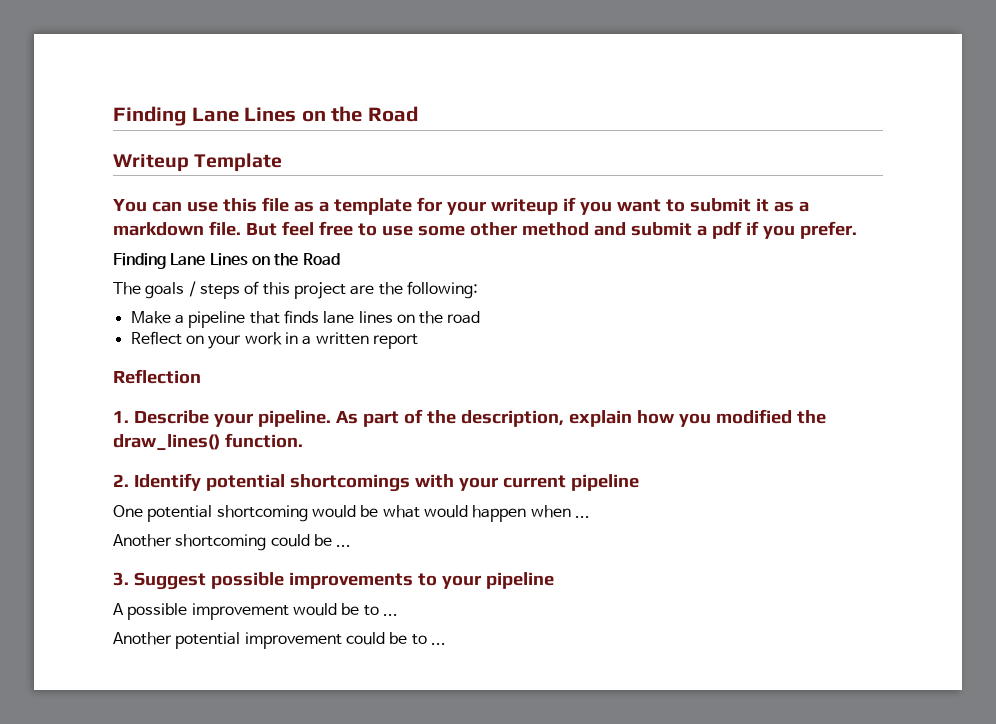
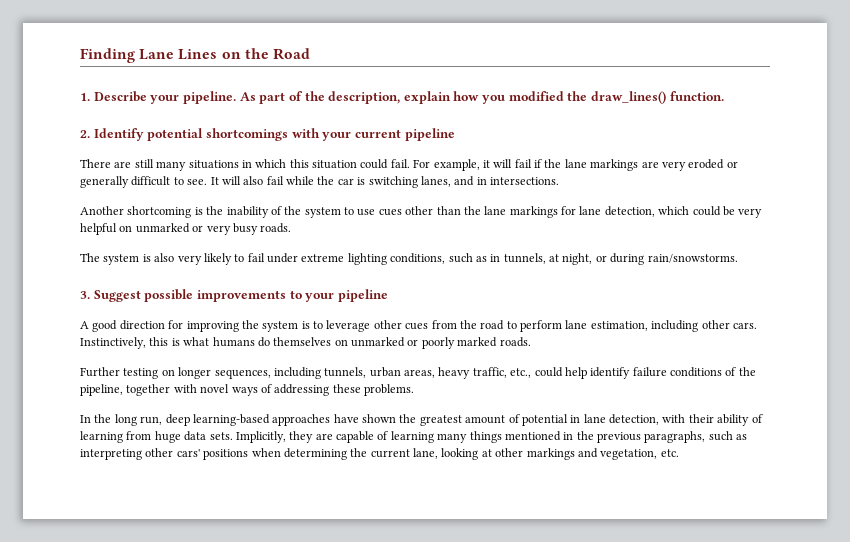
[113,106,418,126] [113,153,283,172] [113,197,809,215] [113,221,857,239] [113,253,340,269] [113,281,478,299] [130,310,481,328] [130,331,418,349] [113,369,201,384] Finding Lane Lines on the Road // Writeup Template // You can use this file as a template for your writeup if you want to submit it as a markdown file. But feel free to use some other method and submit a pdf if you prefer. // Finding Lane Lines on the Road // The goals / steps of this project are the following: // Make a pipeline that finds lane lines on the road // Reflect on your work in a written report // Reflection -> [80,48,310,63] Finding Lane Lines on the Road
[113,505,590,522] [113,534,352,551] One potential shortcoming would be what would happen when ... // Another shortcoming could be ... -> [80,159,738,171] [80,176,559,188] [80,206,763,218] [80,223,292,235] [80,253,738,265] There are still many situations in which this situation could fail. For example, it will fail if the lane markings are very eroded or generally difficult to see. It will also fail while the car is switching lanes, and in intersections. // Another shortcoming is the inability of the system to use cues other than the lane markings for lane detection, which could be very helpful on unmarked or very busy roads. // The system is also very likely to fail under extreme lighting conditions, such as in tunnels, at night, or during rain/snowstorms.
[127,603,398,620] [113,632,446,649] possible improvement would be to ... // Another potential improvement could be to ... -> [92,320,757,332] [80,337,531,349] [80,367,756,379] [80,384,414,396] [80,414,763,426] [80,431,748,443] [80,448,679,460] good direction for improving the system is to leverage other cues from the road to perform lane estimation, including other cars. Instinctively, this is what humans do themselves on unmarked or poorly marked roads. // Further testing on longer sequences, including tunnels, urban areas, heavy traffic, etc., could help identify failure conditions of the pipeline, together with novel ways of addressing these problems. // In the long run, deep learning-based approaches have shown the greatest amount of potential in lane detection, with their ability of learning from huge data sets. Implicitly, they are capable of learning many things mentioned in the previous paragraphs, such as interpreting other cars' positions when determining the current lane, looking at other markings and vegetation, etc.

